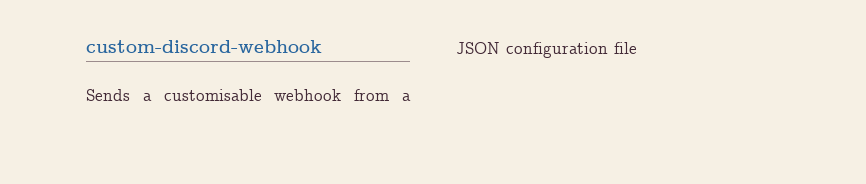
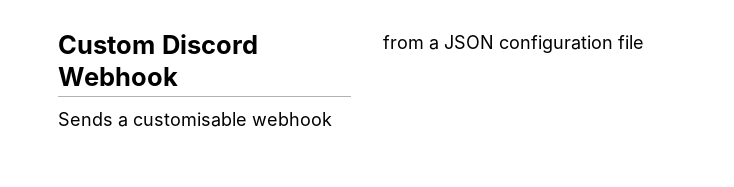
[86,40,322,53] custom-discord-webhook -> [58,34,258,54] [58,67,178,86] Custom Discord Webhook

